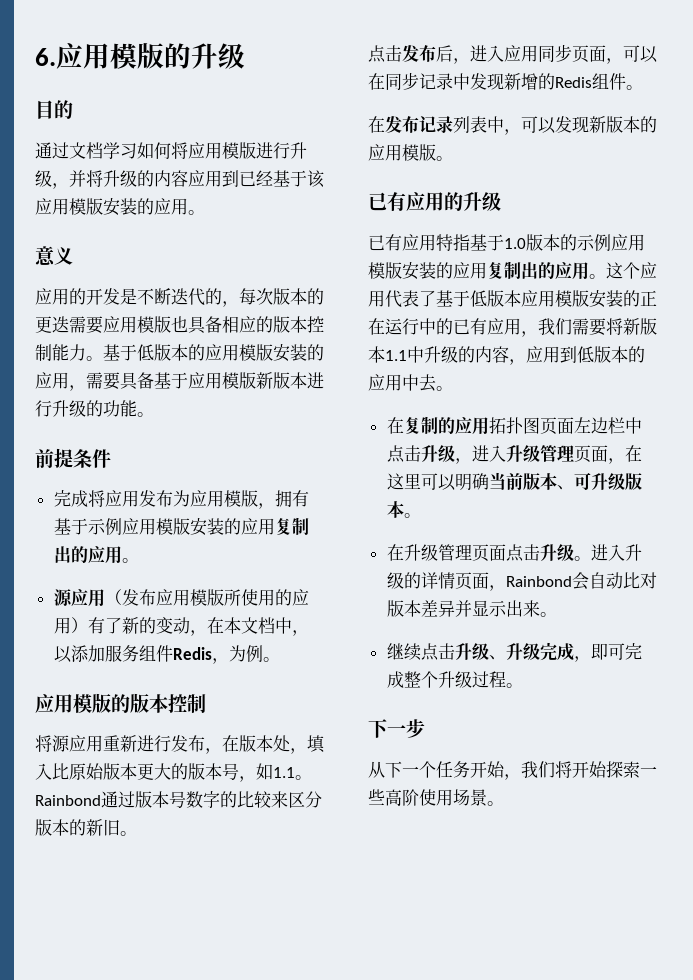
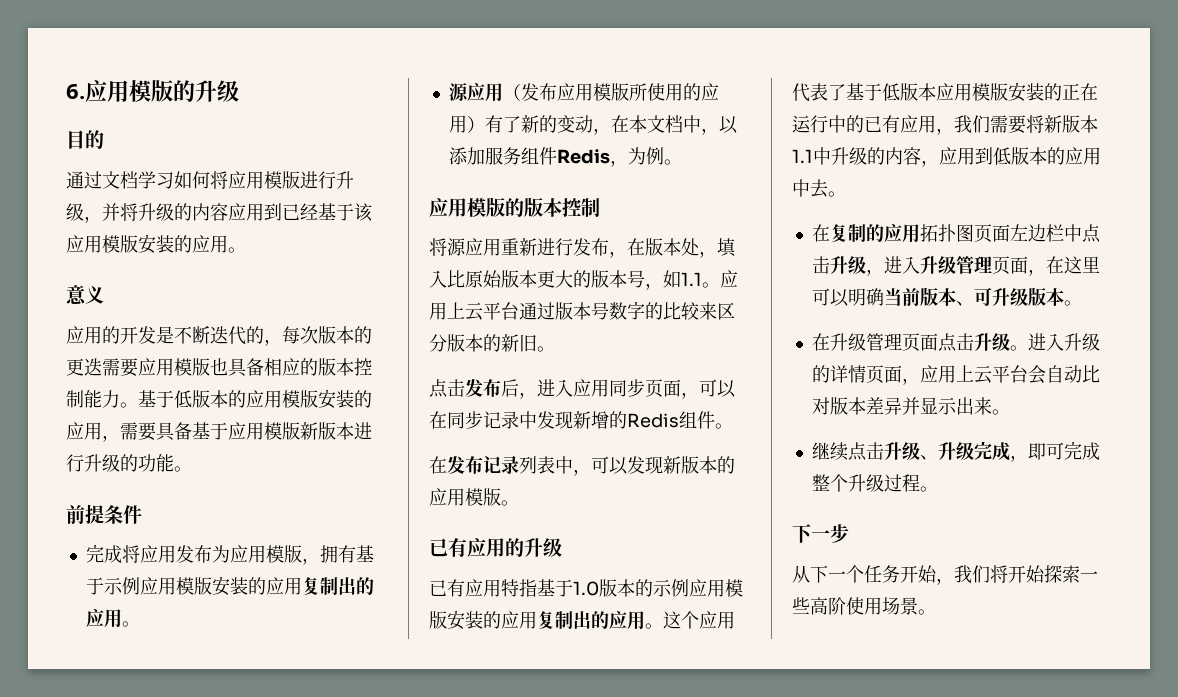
[35,795,101,806] Rainbond -> [720,270,738,288] [429,302,519,321] 应用上云平台
[505,576,572,587] Rainbond -> [919,365,1028,384] 应用上云平台

